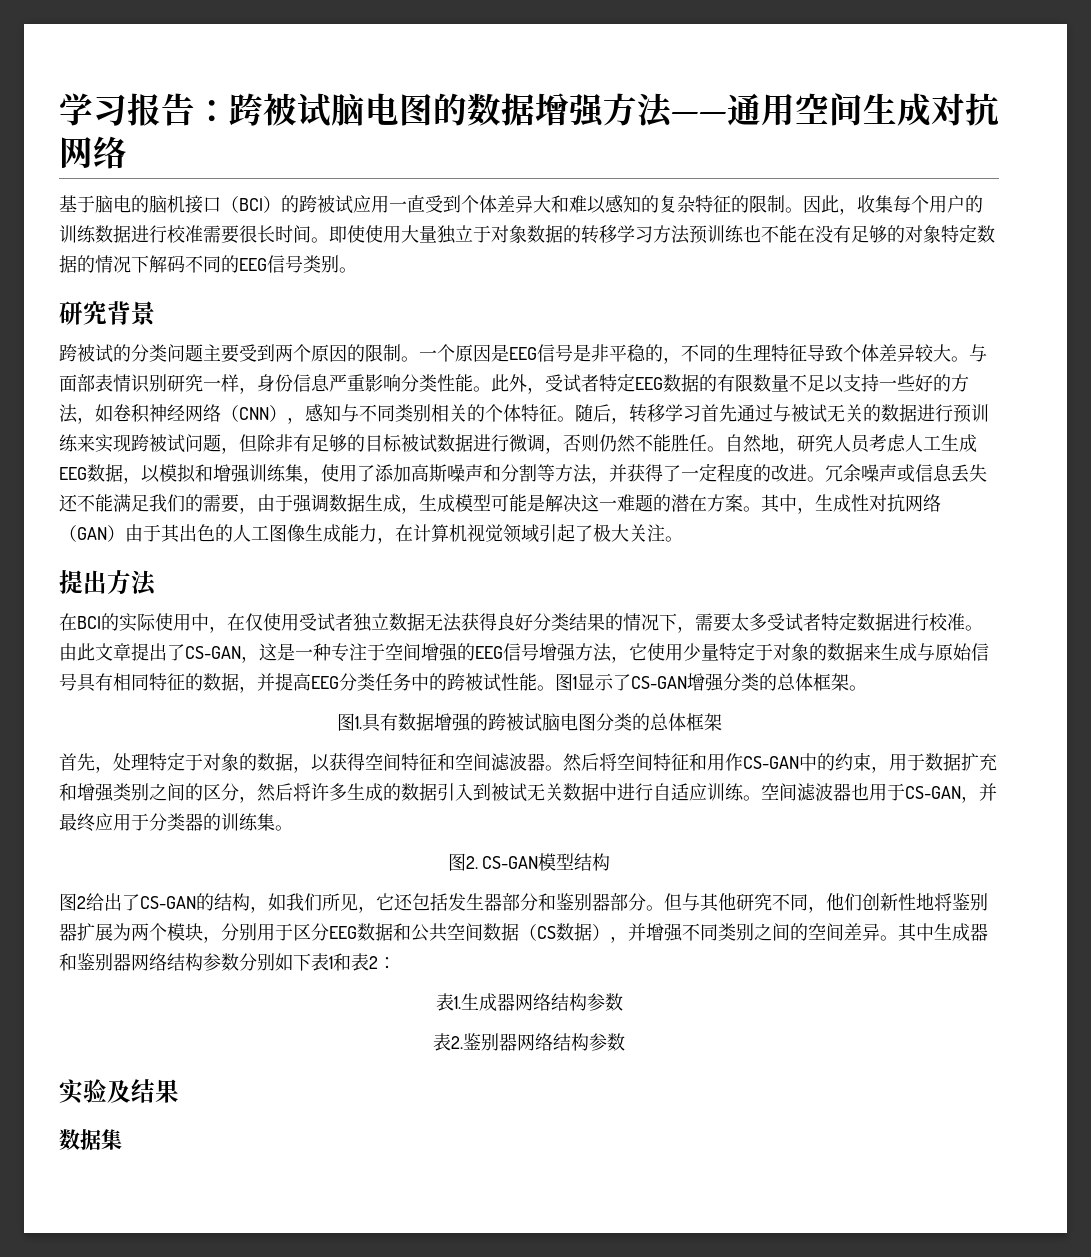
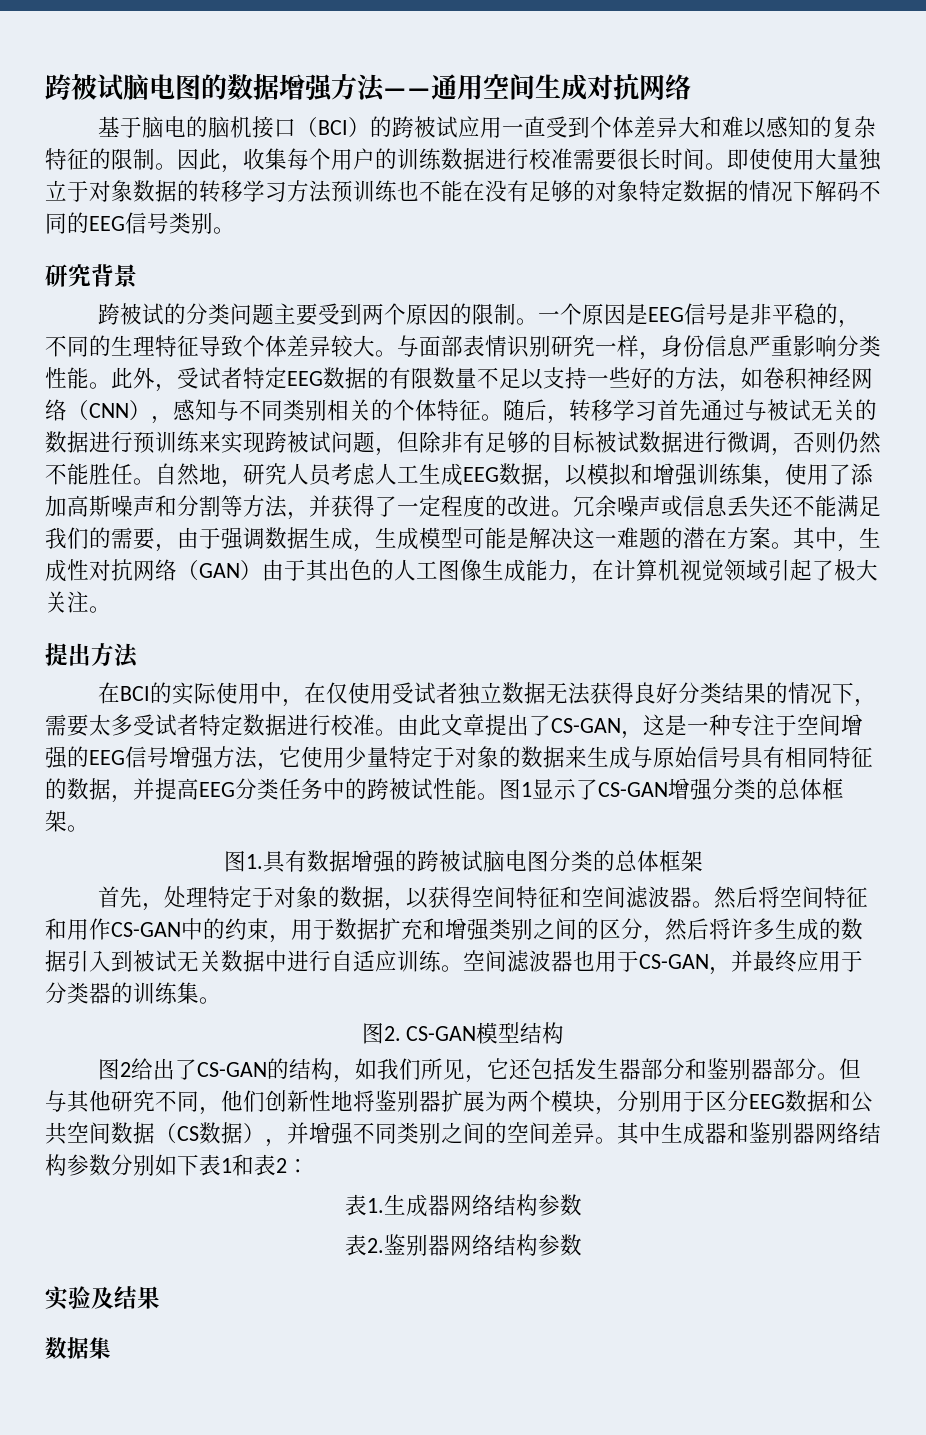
[59,93,229,126] 学习报告： -> (45, 87) none

